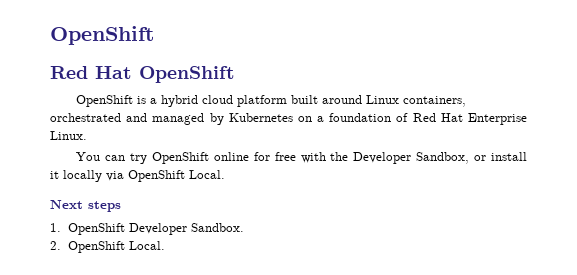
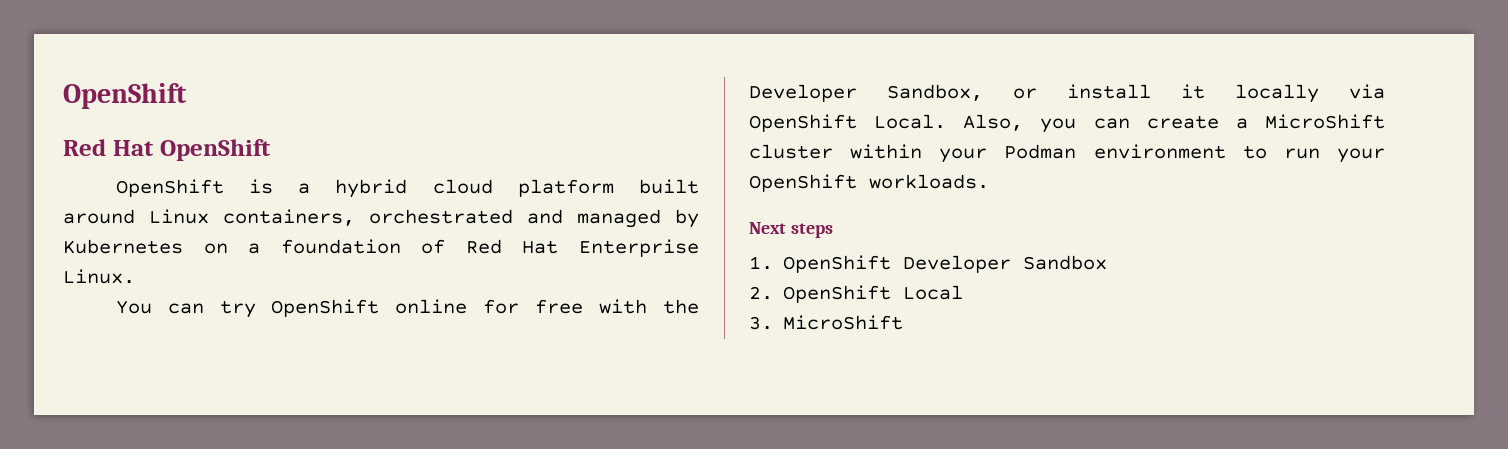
(225, 174) none -> [963,114,1385,133] [749,144,1385,163] [749,174,989,192] Also, you can create a MicroShift cluster within your Podman environment to run your OpenShift workloads.
[191,223,245,232] Sandbox. -> [1023,255,1108,270] Sandbox
[129,241,166,250] Local. -> [903,285,964,300] [749,315,904,330] Local // 3. MicroShift

